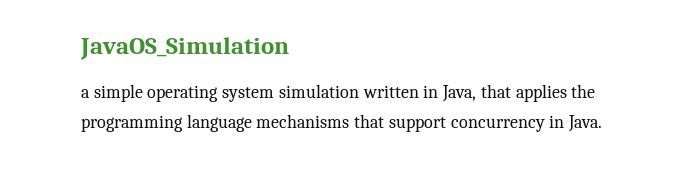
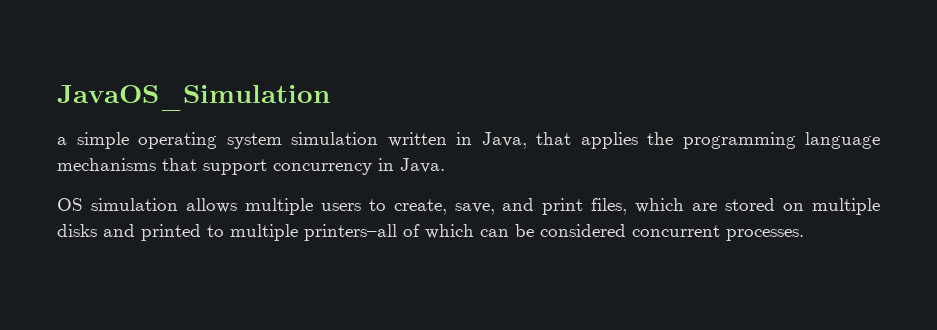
(603, 123) none -> [57,198,880,215] [57,224,804,241] // OS simulation allows multiple users to create, save, and print files, which are stored on multiple disks and printed to multiple printers–all of which can be considered concurrent processes.

